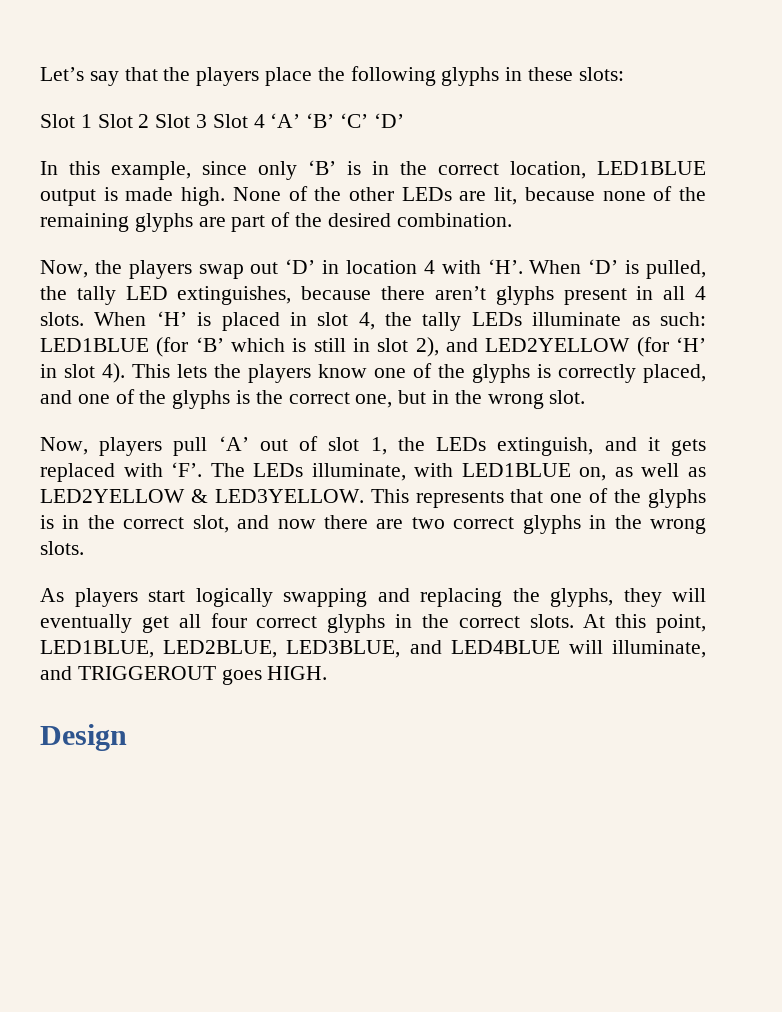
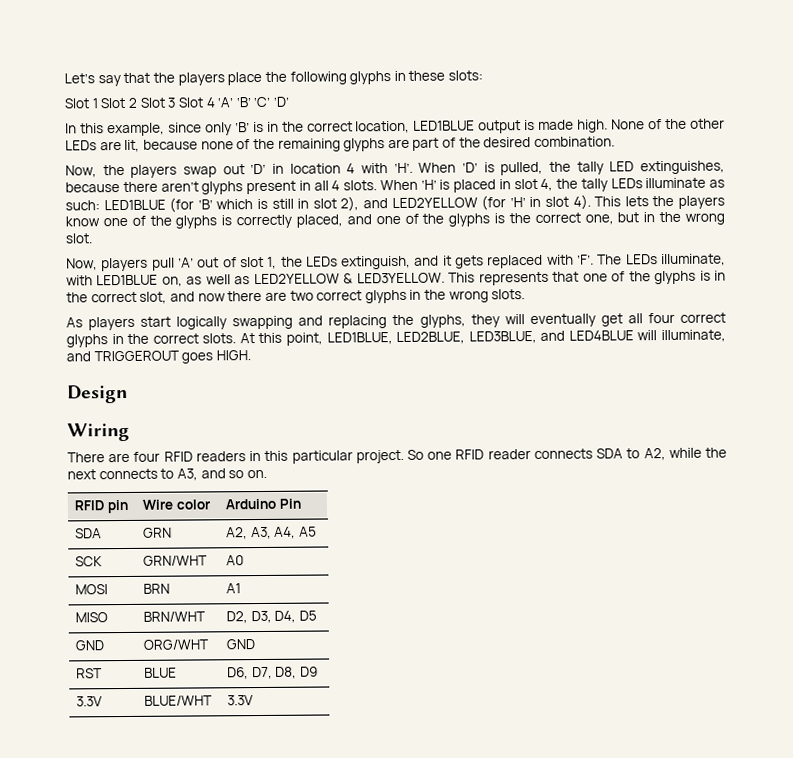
(127, 737) none -> [67,422,130,442] [67,447,727,464] [67,468,267,481] [73,499,128,514] [141,499,211,510] [224,498,301,510] [74,528,102,539] [142,527,172,538] [225,526,317,540] [74,556,103,567] [142,555,207,566] [225,555,244,566] [74,584,108,595] [142,583,170,594] [225,583,241,594] [74,612,108,623] [142,611,205,622] [225,610,317,624] [74,640,104,651] [142,639,208,650] [225,639,255,650] [75,668,102,679] [143,667,177,678] [226,666,318,680] [75,696,103,707] [143,695,212,706] [226,695,254,706] // Wiring // There are four RFID readers in this particular project. So one RFID reader connects SDA to A2, while the next connects to A3, and so on. // RFID pin | Wire color | Arduino Pin // SDA | GRN | A2, A3, A4, A5 // SCK | GRN/WHT | A0 // MOSI | BRN | A1 // MISO | BRN/WHT | D2, D3, D4, D5 // GND | ORG/WHT | GND // RST | BLUE | D6, D7, D8, D9 // 3.3V | BLUE/WHT | 3.3V

